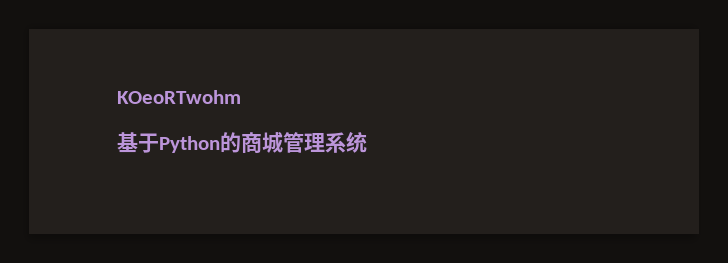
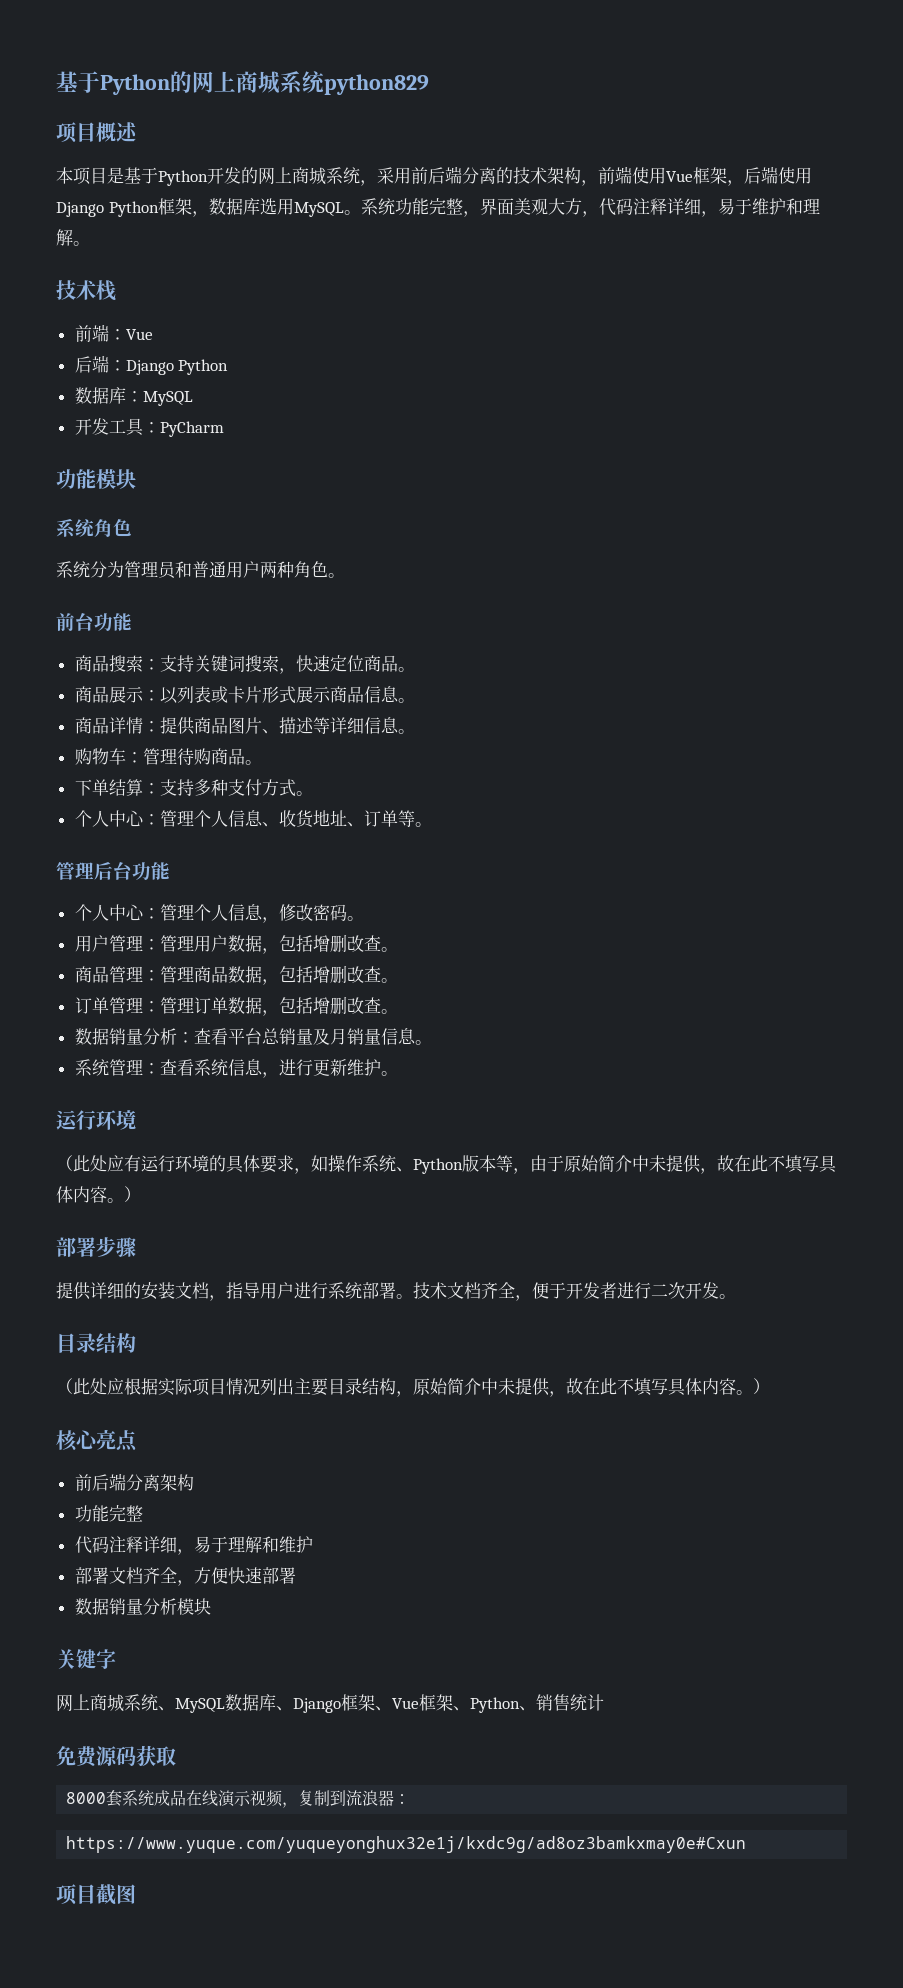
[117,90,241,104] KOeoRTwohm // -> (56, 81) none
[241,131,367,153] 商城管理系统 -> [192,71,429,95] [56,122,138,143] [56,166,812,186] [56,198,820,217] [56,229,90,246] [56,280,116,301] [74,324,153,342] [74,355,229,375] [74,387,193,406] [74,418,224,437] [56,469,136,489] [56,518,132,538] [56,561,345,579] [56,612,132,631] [74,655,415,674] [74,686,415,704] [74,717,415,735] [74,748,262,765] [74,779,313,797] [74,810,432,828] [56,861,170,880] [74,904,364,923] [74,934,398,954] [74,965,398,985] [74,996,398,1016] [74,1028,432,1045] [74,1059,398,1078] [56,1110,136,1130] [56,1155,837,1174] [56,1186,141,1203] [56,1237,136,1257] [56,1282,736,1301] [56,1333,136,1353] [56,1378,770,1397] [56,1429,138,1452] [74,1473,194,1491] [74,1505,143,1522] [74,1536,313,1555] [74,1567,296,1586] [74,1598,211,1615] [56,1649,116,1669] [56,1694,604,1713] [56,1745,176,1767] [66,1790,411,1808] [66,1836,747,1853] [56,1884,136,1905] 网上商城系统python829 // 项目概述 // 本项目是基于Python开发的网上商城系统，采用前后端分离的技术架构，前端使用Vue框架，后端使用Django Python框架，数据库选用MySQL。系统功能完整，界面美观大方，代码注释详细，易于维护和理解。 // 技术栈 // 前端：Vue // 后端：Django Python // 数据库：MySQL // 开发工具：PyCharm // 功能模块 // 系统角色 // 系统分为管理员和普通用户两种角色。 // 前台功能 // 商品搜索：支持关键词搜索，快速定位商品。 // 商品展示：以列表或卡片形式展示商品信息。 // 商品详情：提供商品图片、描述等详细信息。 // 购物车：管理待购商品。 // 下单结算：支持多种支付方式。 // 个人中心：管理个人信息、收货地址、订单等。 // 管理后台功能 // 个人中心：管理个人信息，修改密码。 // 用户管理：管理用户数据，包括增删改查。 // 商品管理：管理商品数据，包括增删改查。 // 订单管理：管理订单数据，包括增删改查。 // 数据销量分析：查看平台总销量及月销量信息。 // 系统管理：查看系统信息，进行更新维护。 // 运行环境 // （此处应有运行环境的具体要求，如操作系统、Python版本等，由于原始简介中未提供，故在此不填写具体内容。） // 部署步骤 // 提供详细的安装文档，指导用户进行系统部署。技术文档齐全，便于开发者进行二次开发。 // 目录结构 // （此处应根据实际项目情况列出主要目录结构，原始简介中未提供，故在此不填写具体内容。） // 核心亮点 // 前后端分离架构 // 功能完整 // 代码注释详细，易于理解和维护 // 部署文档齐全，方便快速部署 // 数据销量分析模块 // 关键字 // 网上商城系统、MySQL数据库、Django框架、Vue框架、Python、销售统计 // 免费源码获取 // 8000套系统成品在线演示视频，复制到流浪器： // https://www.yuque.com/yuqueyonghux32e1j/kxdc9g/ad8oz3bamkxmay0e#Cxun // 项目截图

